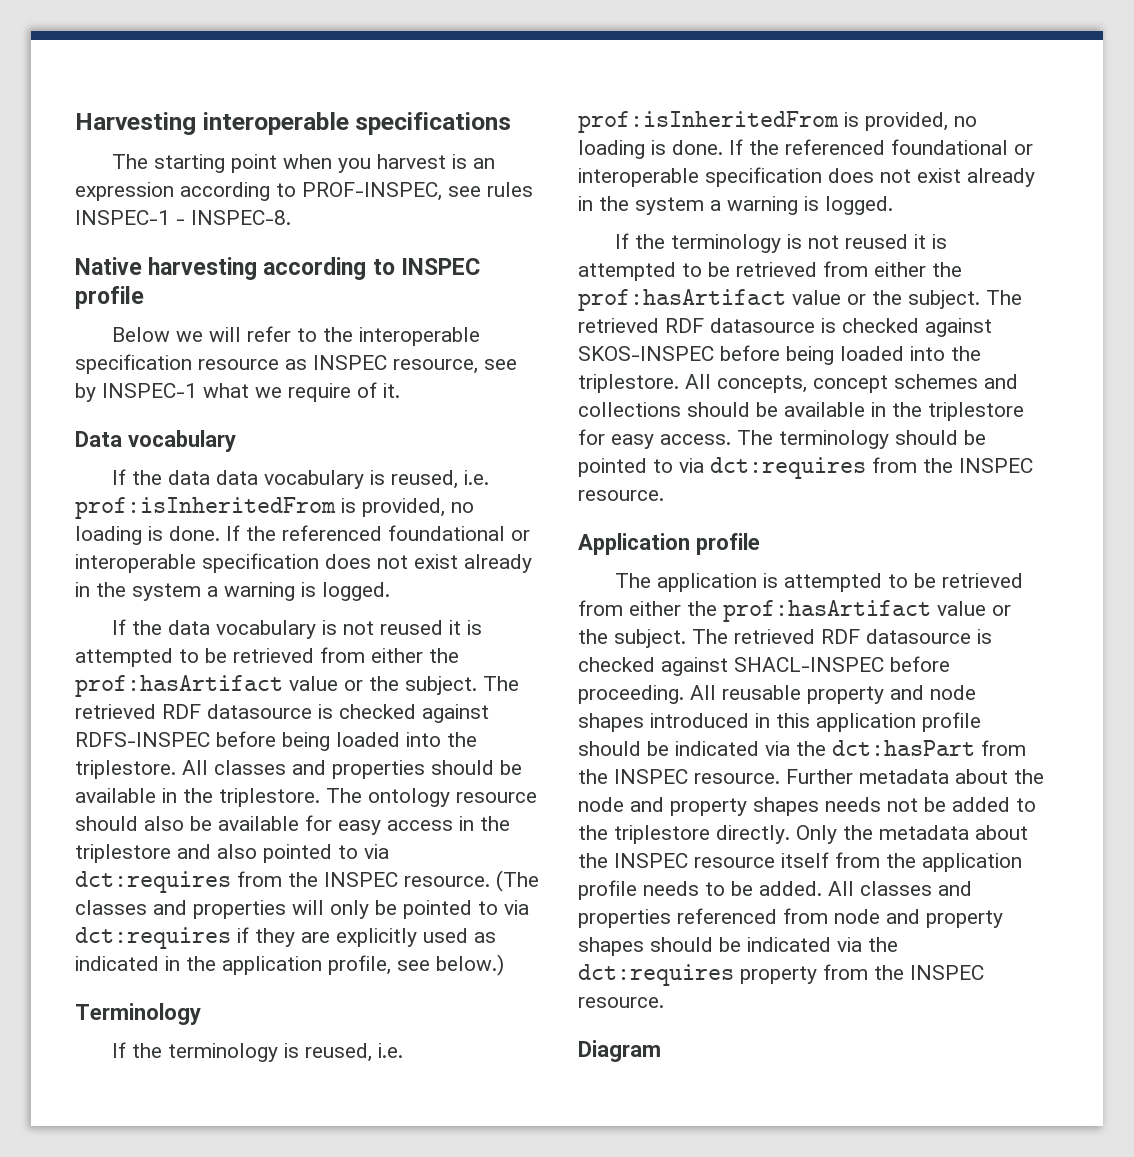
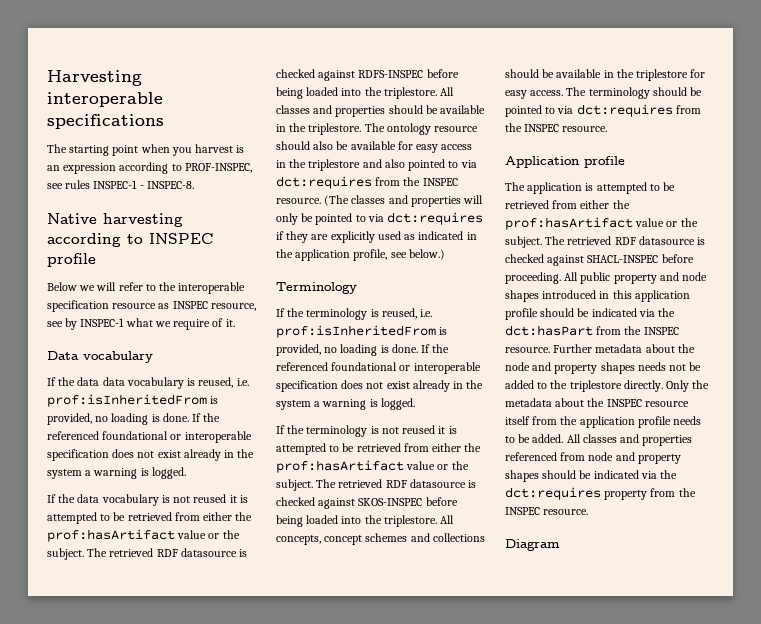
[722,685,801,700] reusable -> [580,272,611,284] public

